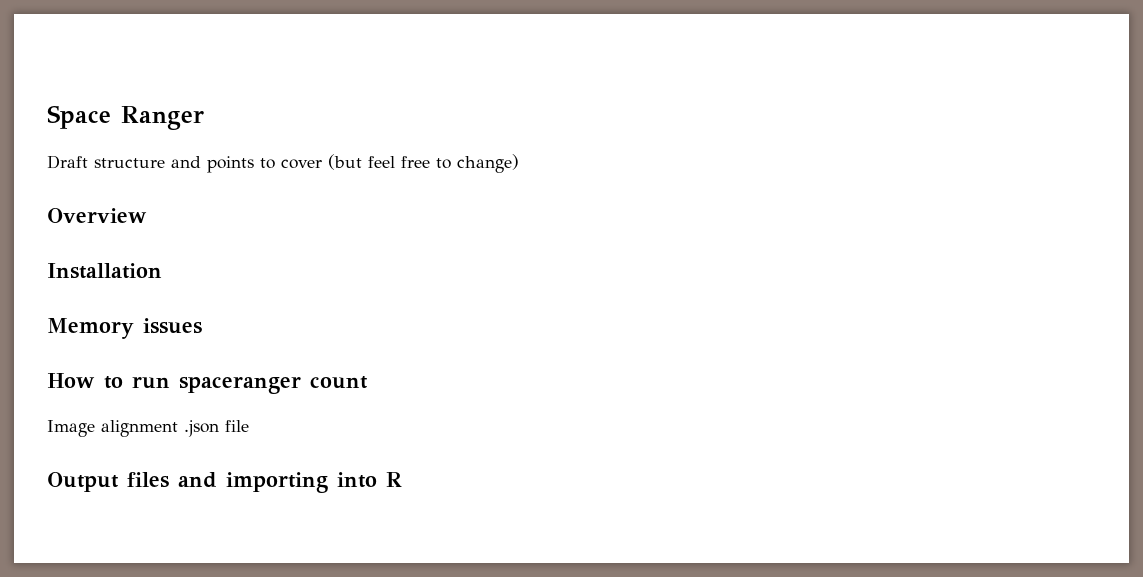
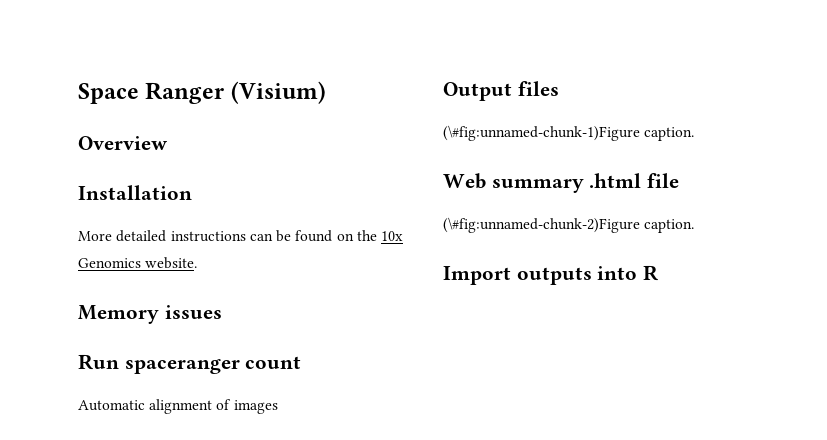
[47,154,519,173] [47,208,147,223] [47,263,162,279] // Draft structure and points to cover (but feel free to change) // Overview // Installation -> [230,81,326,104] [78,136,168,150] [78,185,192,200] [78,230,403,242] [78,257,198,269] (Visium) // Overview // Installation // More detailed instructions can be found on the 10x Genomics website.
[47,373,170,389] How to run -> [78,354,119,370] Run
[47,420,249,437] [47,472,328,493] Image alignment .json file // Output files and importing -> [78,399,278,414] [443,81,559,101] [443,125,695,141] [443,173,680,193] [443,217,695,233] [443,266,592,285] Automatic alignment of images // Output files // (\#fig:unnamed-chunk-1)Figure caption. // Web summary .html file // (\#fig:unnamed-chunk-2)Figure caption. // Import outputs

